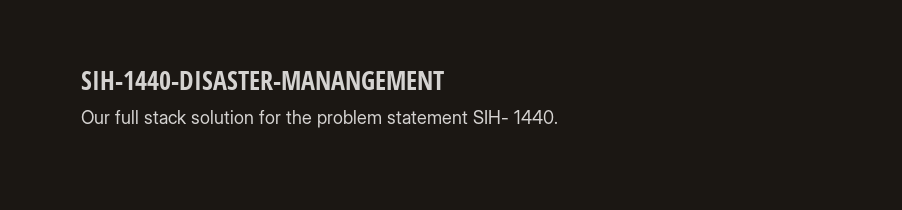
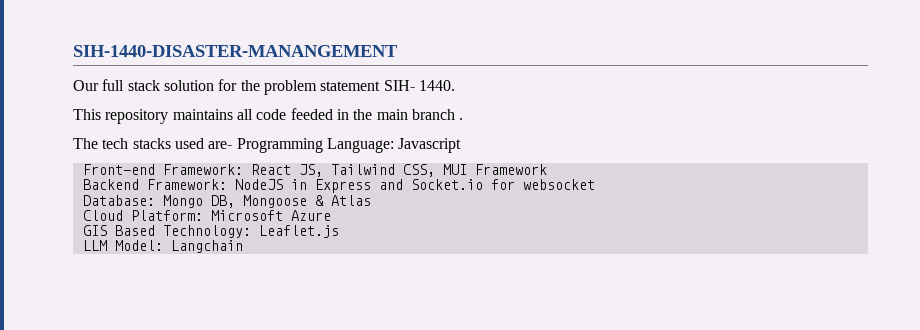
(558, 117) none -> [73,108,464,124] [73,138,462,153] [82,164,547,177] [82,179,595,193] [82,195,371,208] [82,210,331,221] [82,225,339,238] [82,240,243,253] // This repository maintains all code feeded in the main branch . // The tech stacks used are- Programming Language: Javascript // Front-end Framework: React JS, Tailwind CSS, MUI Framework // Backend Framework: NodeJS in Express and Socket.io for websocket // Database: Mongo DB, Mongoose & Atlas // Cloud Platform: Microsoft Azure // GIS Based Technology: Leaflet.js // LLM Model: Langchain

